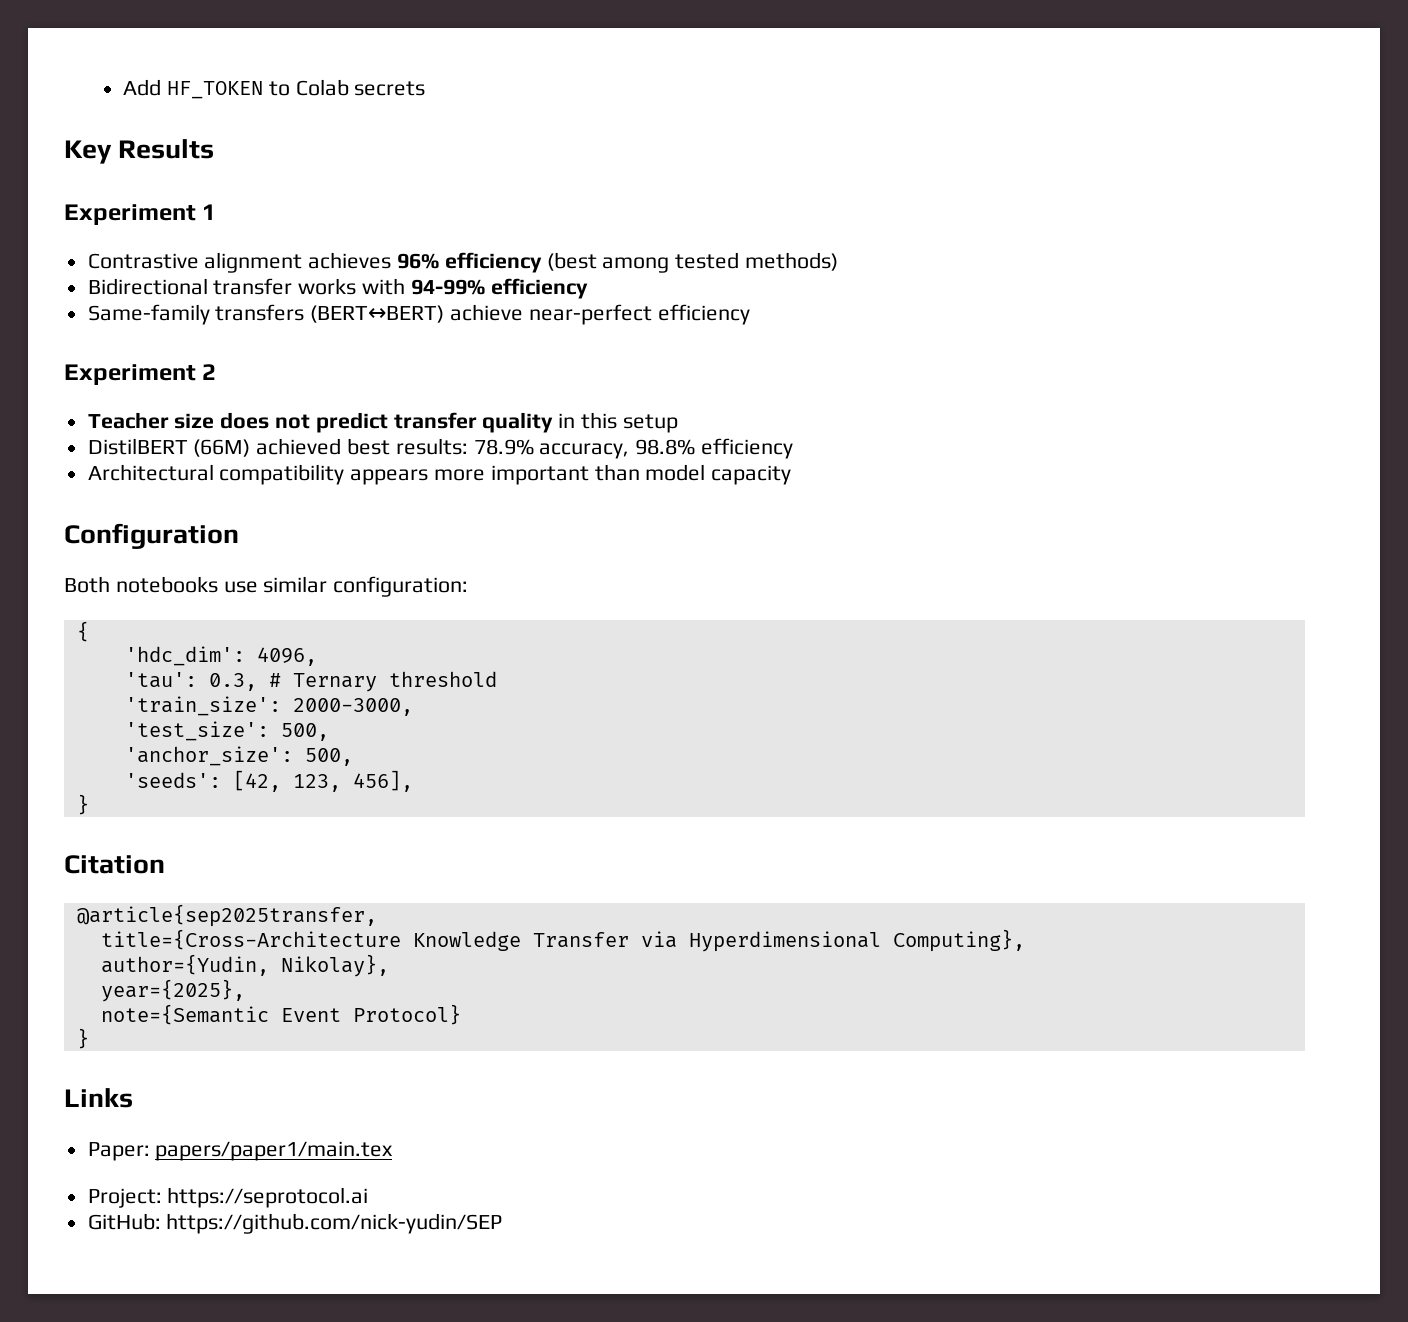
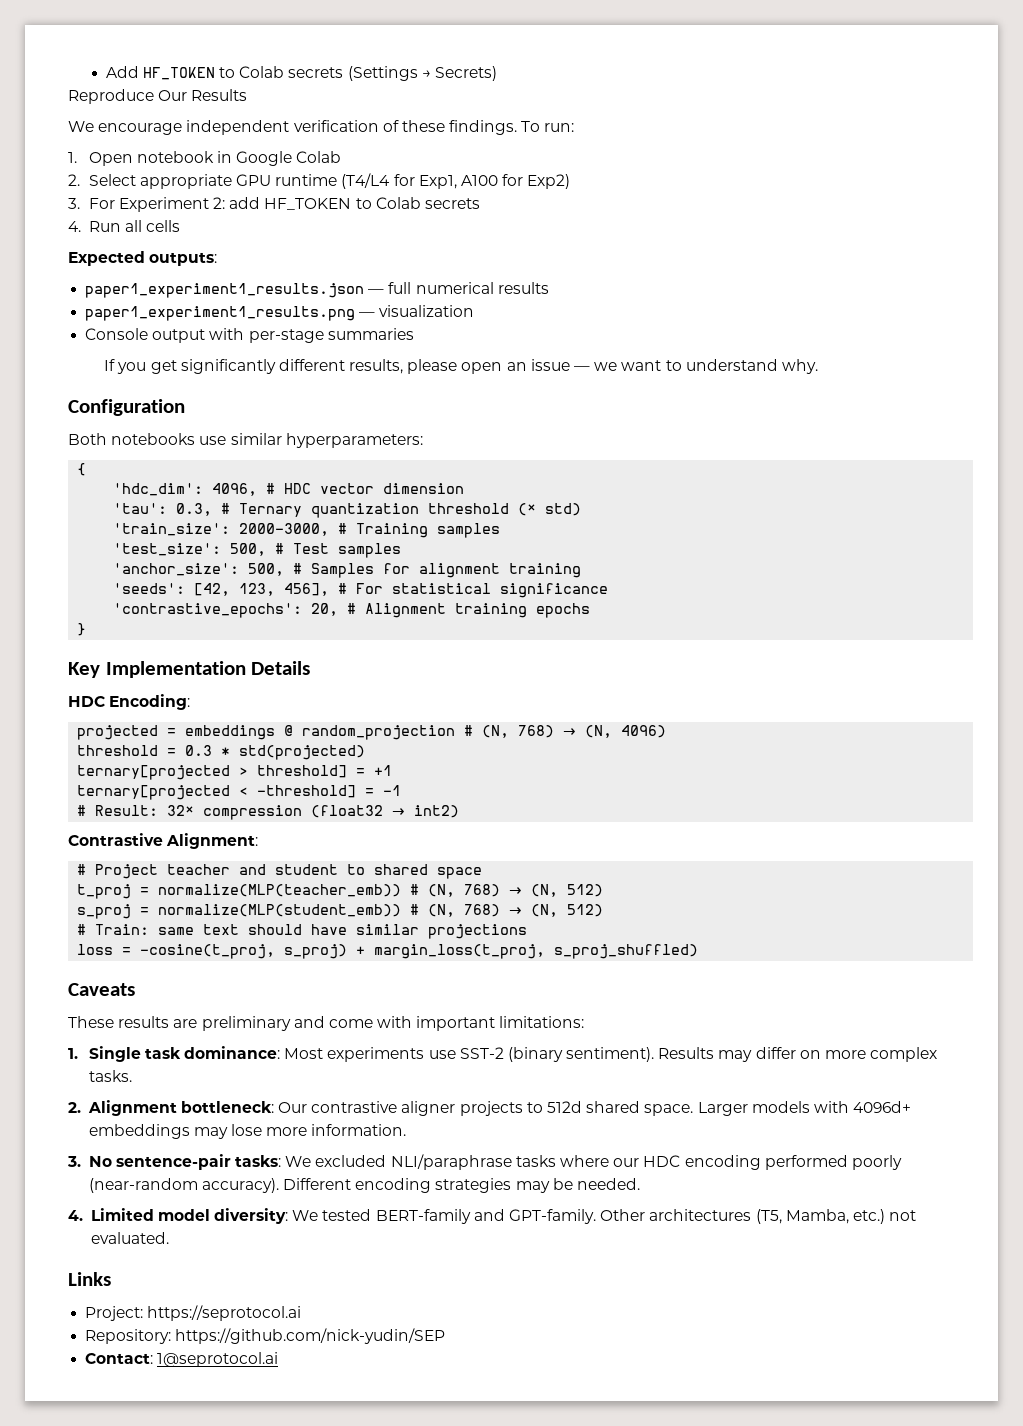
[64,139,215,164] [64,204,217,225] [87,252,839,273] [87,278,588,299] [87,304,750,325] [64,364,217,385] [87,412,678,433] [87,438,794,459] [87,464,792,485] // Key Results // Experiment 1 // Contrastive alignment achieves 96% efficiency (best among tested methods) // Bidirectional transfer works with 94-99% efficiency // Same-family transfers (BERT↔BERT) achieve near-perfect efficiency // Experiment 2 // Teacher size does not predict transfer quality in this setup // DistilBERT (66M) achieved best results: 78.9% accuracy, 98.8% efficiency // Architectural compatibility appears more important than model capacity -> [347,66,497,81] [68,89,248,104] [68,120,575,135] [68,151,342,166] [68,173,571,189] [68,197,480,212] [68,220,181,232] [68,251,218,266] [85,282,549,298] [85,305,475,321] [85,328,414,343] [104,359,818,374] (Settings → Secrets) // Reproduce Our Results // We encourage independent verification of these findings. To run: // 1. Open notebook in Google Colab // 2. Select appropriate GPU runtime (T4/L4 for Exp1, A100 for Exp2) // 3. For Experiment 2: add HF_TOKEN to Colab secrets // 4. Run all cells // Expected outputs: // paper1_experiment1_results.json — full numerical results // paper1_experiment1_results.png — visualization // Console output with per-stage summaries // If you get significantly different results, please open an issue — we want to understand why.
[333,576,469,597] configuration: -> [285,433,423,448] hyperparameters:
(317, 656) none -> [266,483,465,494] # HDC vector dimension
[388,671,497,687] threshold -> [311,503,582,518] quantization threshold (× std)
(413, 707) none -> [338,523,501,538] # Training samples
(329, 732) none -> [275,543,402,558] # Test samples
(353, 757) none -> [293,563,582,578] # Samples for alignment training
[76,794,89,815] [64,855,165,874] [76,904,377,927] [100,929,1025,952] [100,954,389,977] [100,979,245,1002] [100,1004,461,1025] [76,1028,89,1049] // } // Citation // @article{sep2025transfer, // title={Cross-Architecture Knowledge Transfer via Hyperdimensional Computing}, // author={Yudin, Nikolay}, // year={2025}, // note={Semantic Event Protocol} // } -> [338,583,609,598] [113,603,591,618] [77,623,87,636] [68,661,311,678] [68,694,191,710] [77,725,667,740] [77,745,366,760] [77,765,393,780] [77,785,402,800] [77,805,460,820] [68,833,259,849] [77,864,483,879] [77,884,604,899] [77,904,604,919] [77,924,528,939] [77,944,699,959] [68,983,135,996] [68,1016,585,1031] [68,1046,938,1062] [88,1070,132,1082] [68,1100,912,1116] [88,1124,407,1139] [67,1154,902,1170] [88,1178,641,1193] [68,1208,917,1224] [90,1232,169,1244] # For statistical significance // 'contrastive_epochs': 20, # Alignment training epochs // } // Key Implementation Details // HDC Encoding: // projected = embeddings @ random_projection # (N, 768) → (N, 4096) // threshold = 0.3 * std(projected) // ternary[projected > threshold] = +1 // ternary[projected < -threshold] = -1 // # Result: 32× compression (float32 → int2) // Contrastive Alignment: // # Project teacher and student to shared space // t_proj = normalize(MLP(teacher_emb)) # (N, 768) → (N, 512) // s_proj = normalize(MLP(student_emb)) # (N, 768) → (N, 512) // # Train: same text should have similar projections // loss = -cosine(t_proj, s_proj) + margin_loss(t_proj, s_proj_shuffled) // Caveats // These results are preliminary and come with important limitations: // 1. Single task dominance: Most experiments use SST-2 (binary sentiment). Results may differ on more complex tasks. // 2. Alignment bottleneck: Our contrastive aligner projects to 512d shared space. Larger models with 4096d+ embeddings may lose more information. // 3. No sentence-pair tasks: We excluded NLI/paraphrase tasks where our HDC encoding performed poorly (near-random accuracy). Different encoding strategies may be needed. // 4. Limited model diversity: We tested BERT-family and GPT-family. Other architectures (T5, Mamba, etc.) not evaluated.
[87,1141,394,1161] // Paper: papers/paper1/main.tex -> (111, 1279) none
[87,1213,161,1230] GitHub: -> [85,1329,172,1344] Repository:
(503, 1223) none -> [85,1352,279,1367] // Contact: 1@seprotocol.ai

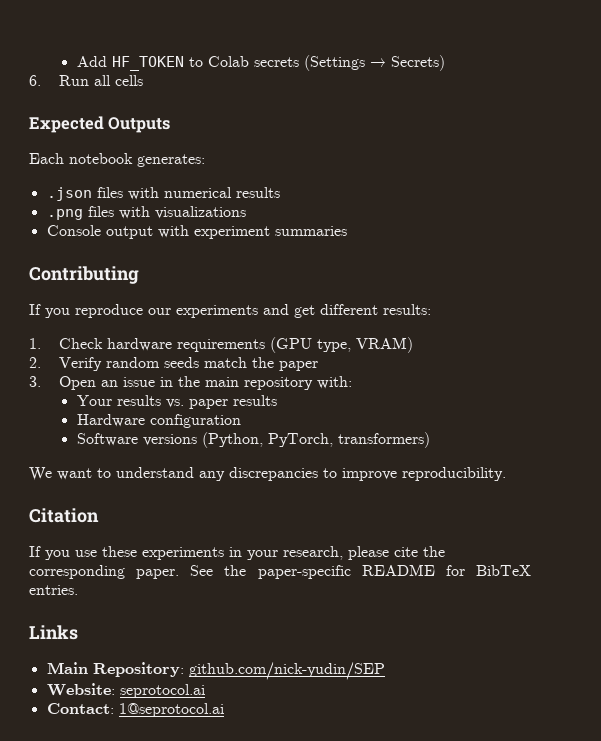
[68,89,248,104] [68,120,575,135] [68,151,342,166] [68,173,571,189] [68,197,480,212] [68,220,181,232] [68,251,218,266] [85,282,549,298] [85,305,475,321] Reproduce Our Results // We encourage independent verification of these findings. To run: // 1. Open notebook in Google Colab // 2. Select appropriate GPU runtime (T4/L4 for Exp1, A100 for Exp2) // 3. For Experiment 2: add HF_TOKEN to Colab secrets // 4. Run all cells // Expected outputs: // paper1_experiment1_results.json — full numerical results // paper1_experiment1_results.png — visualization -> [29,75,144,86] [29,116,171,133] [29,153,205,167] [46,187,280,201] [46,206,246,220] 6. Run all cells // Expected Outputs // Each notebook generates: // .json files with numerical results // .png files with visualizations
[248,329,324,343] per-stage -> [193,226,270,239] experiment
[104,359,818,374] [68,399,185,416] [68,433,423,448] [77,463,87,476] [113,483,465,496] [113,503,582,518] [113,523,501,538] [113,543,402,558] [113,563,582,578] [113,583,609,598] [113,603,591,618] [77,623,87,636] [68,661,311,678] [68,694,191,710] [77,725,667,740] [77,745,366,760] [77,765,393,780] [77,785,402,800] [77,805,460,820] [68,833,259,849] [77,864,483,879] [77,884,604,899] [77,904,604,919] [77,924,528,939] [77,944,699,959] [68,983,135,996] [68,1016,585,1031] [68,1046,938,1062] [88,1070,132,1082] [68,1100,912,1116] [88,1124,407,1139] [67,1154,902,1170] [88,1178,641,1193] [68,1208,917,1224] [90,1232,169,1244] [68,1272,111,1286] [85,1305,302,1321] [85,1328,446,1344] // If you get significantly different results, please open an issue — we want to understand why. // Configuration // Both notebooks use similar hyperparameters: // { // 'hdc_dim': 4096, # HDC vector dimension // 'tau': 0.3, # Ternary quantization threshold (× std) // 'train_size': 2000-3000, # Training samples // 'test_size': 500, # Test samples // 'anchor_size': 500, # Samples for alignment training // 'seeds': [42, 123, 456], # For statistical significance // 'contrastive_epochs': 20, # Alignment training epochs // } // Key Implementation Details // HDC Encoding: // projected = embeddings @ random_projection # (N, 768) → (N, 4096) // threshold = 0.3 * std(projected) // ternary[projected > threshold] = +1 // ternary[projected < -threshold] = -1 // # Result: 32× compression (float32 → int2) // Contrastive Alignment: // # Project teacher and student to shared space // t_proj = normalize(MLP(teacher_emb)) # (N, 768) → (N, 512) // s_proj = normalize(MLP(student_emb)) # (N, 768) → (N, 512) // # Train: same text should have similar projections // loss = -cosine(t_proj, s_proj) + margin_loss(t_proj, s_proj_shuffled) // Caveats // These results are preliminary and come with important limitations: // 1. Single task dominance: Most experiments use SST-2 (binary sentiment). Results may differ on more complex tasks. // 2. Alignment bottleneck: Our contrastive aligner projects to 512d shared space. Larger models with 4096d+ embeddings may lose more information. // 3. No sentence-pair tasks: We excluded NLI/paraphrase tasks where our HDC encoding performed poorly (near-random accuracy). Different encoding strategies may be needed. // 4. Limited model diversity: We tested BERT-family and GPT-family. Other architectures (T5, Mamba, etc.) not evaluated. // Links // Project: https://seprotocol.ai // Repository: https://github.com/nick-yudin/SEP -> [29,266,139,284] [29,304,431,318] [29,337,414,353] [29,357,319,371] [29,376,353,390] [76,395,277,409] [76,414,241,428] [76,432,430,448] [29,467,506,481] [29,508,99,523] [29,546,445,560] [29,564,531,579] [29,585,78,595] [29,625,78,640] [46,662,385,680] [46,683,205,698] // Contributing // If you reproduce our experiments and get different results: // 1. Check hardware requirements (GPU type, VRAM) // 2. Verify random seeds match the paper // 3. Open an issue in the main repository with: // Your results vs. paper results // Hardware configuration // Software versions (Python, PyTorch, transformers) // We want to understand any discrepancies to improve reproducibility. // Citation // If you use these experiments in your research, please cite the corresponding paper. See the paper-specific README for BibTeX entries. // Links // Main Repository: github.com/nick-yudin/SEP // Website: seprotocol.ai

